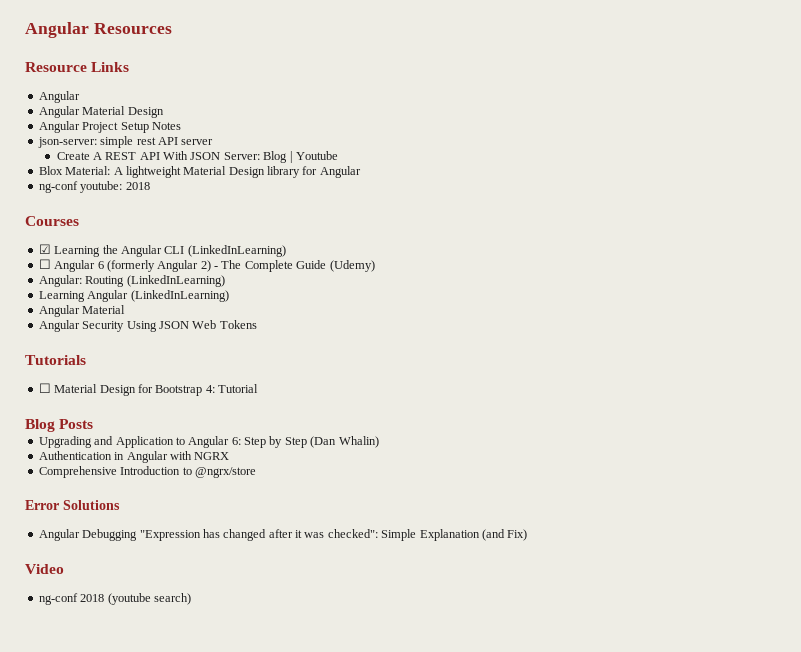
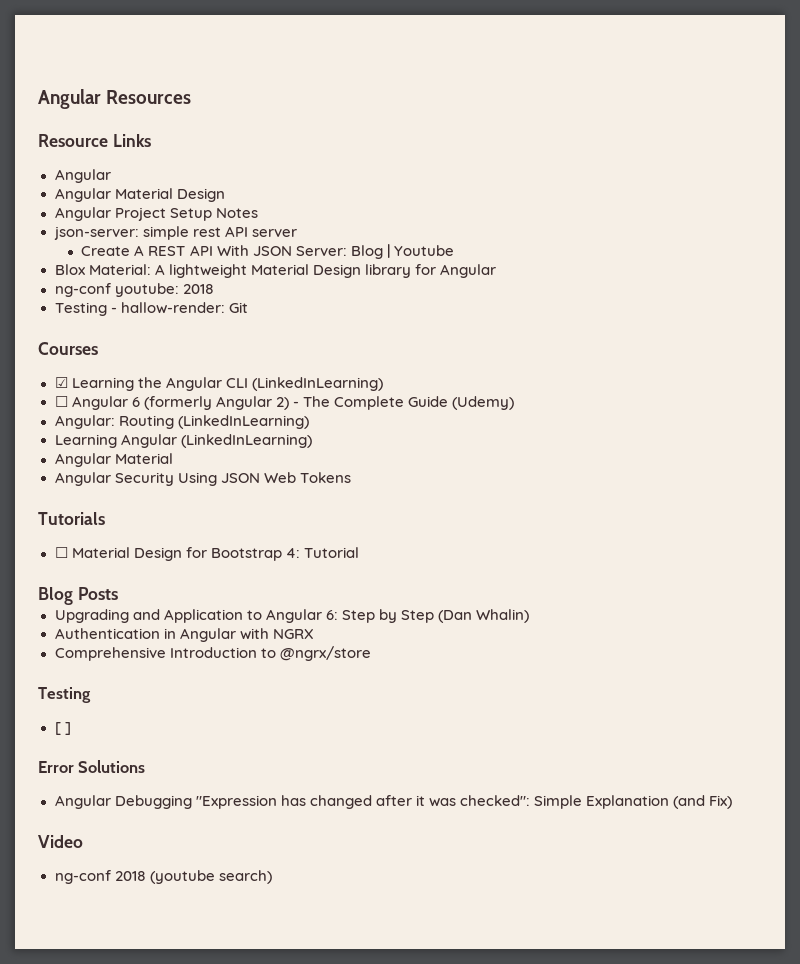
(150, 186) none -> [54,302,248,316] // Testing - hallow-render: Git
(256, 472) none -> [38,687,91,703] [54,722,71,735] // Testing // [ ]

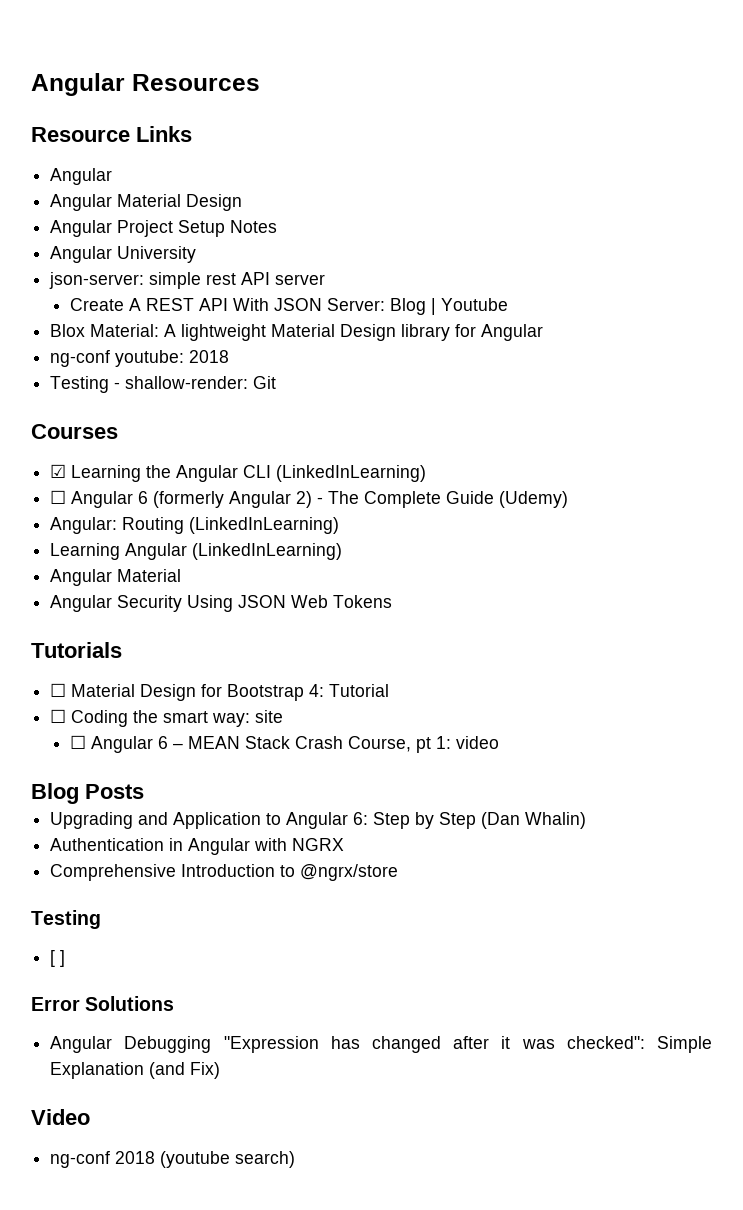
(258, 213) none -> [50,246,197,263] // Angular University
[120,302,225,314] hallow-render: -> [125,376,249,389] shallow-render:
(359, 552) none -> [50,709,284,727] [69,735,499,753] // ☐ Coding the smart way: site // ☐ Angular 6 – MEAN Stack Crash Course, pt 1: video

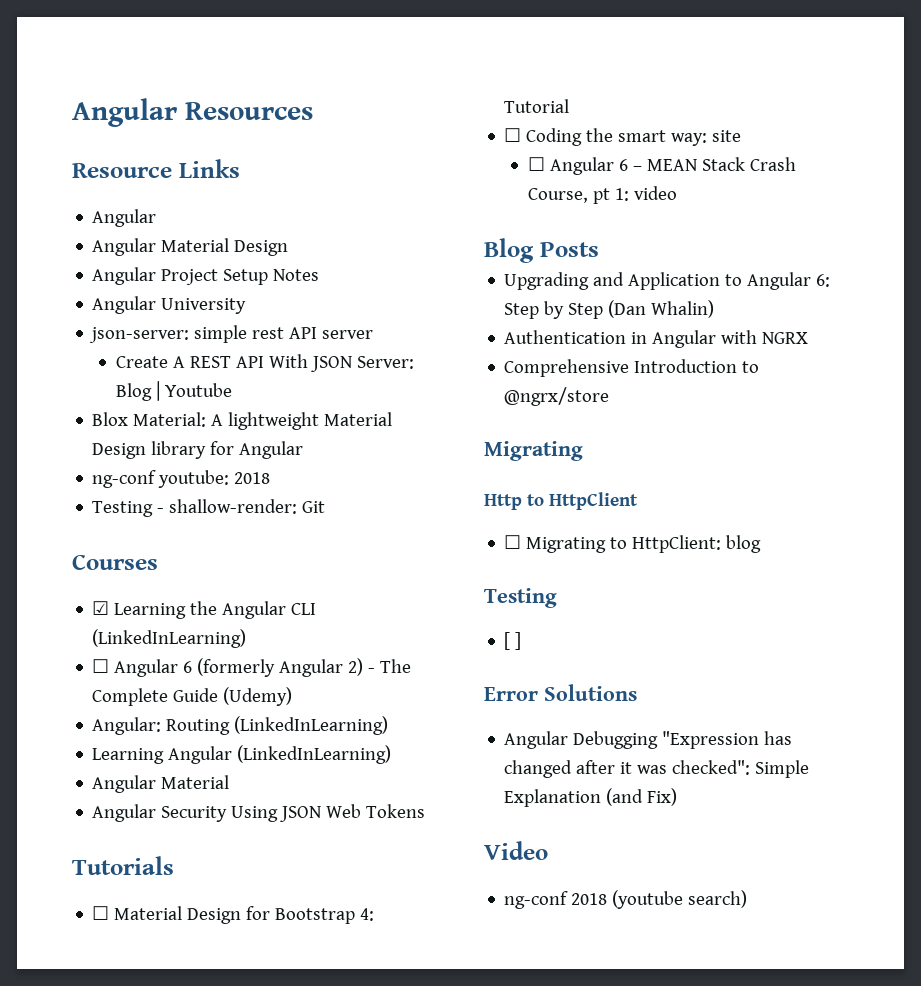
(399, 872) none -> [484,441,583,461] [484,492,638,510] [504,535,762,553] // Migrating // Http to HttpClient // ☐ Migrating to HttpClient: blog

